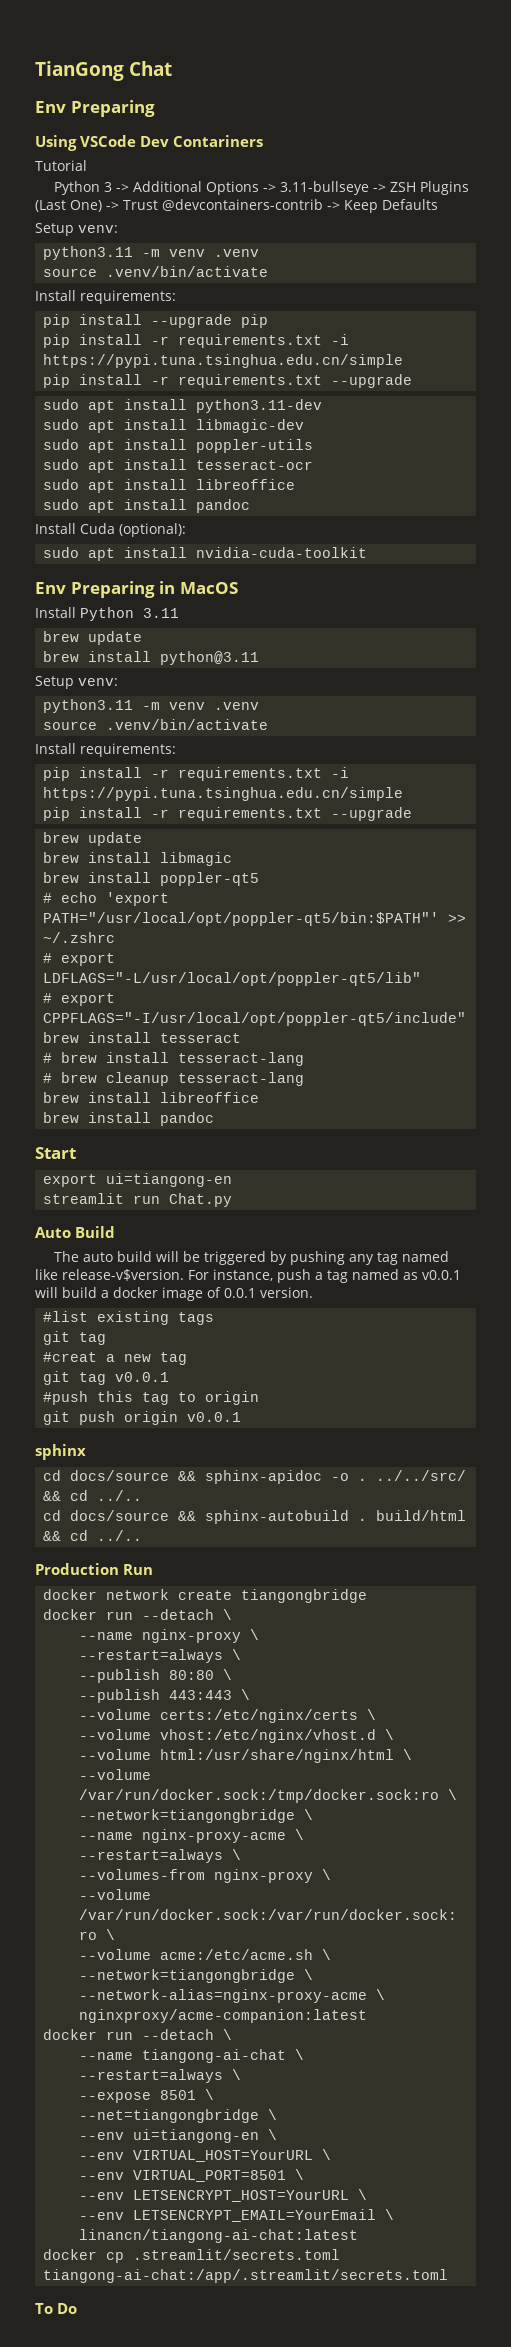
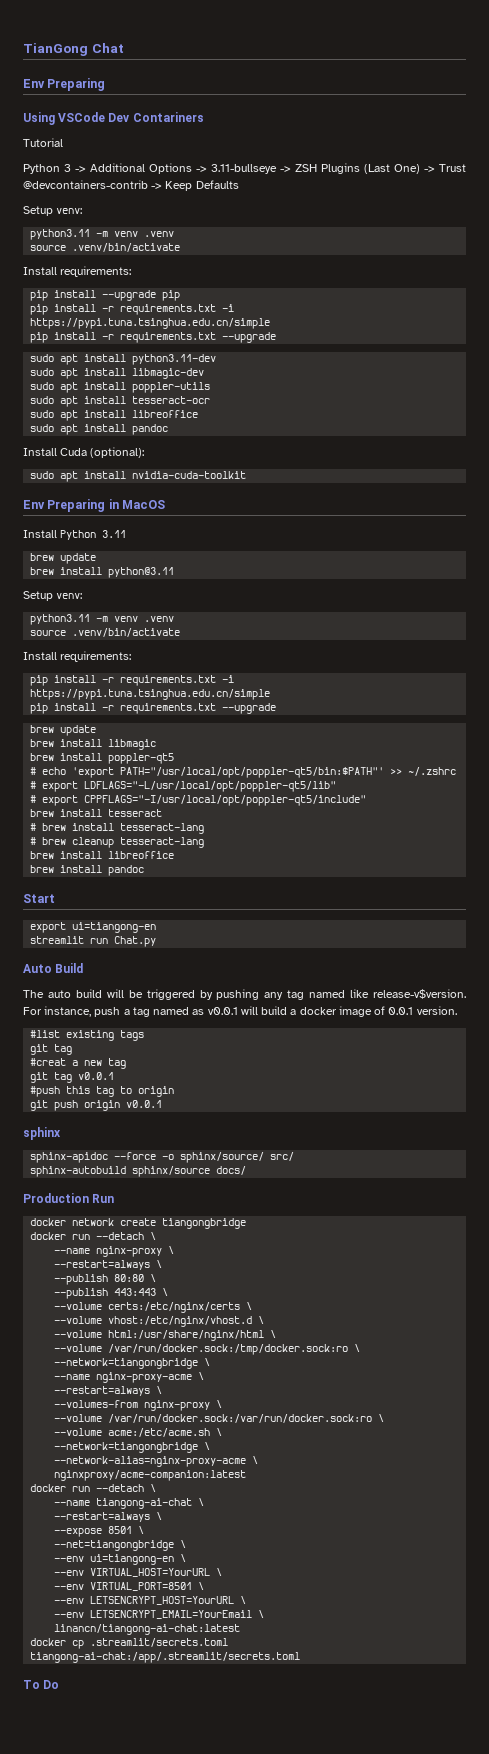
[43,1470,467,1484] [43,1490,143,1501] [43,1510,467,1524] [43,1530,143,1541] cd docs/source && sphinx-apidoc -o . ../../src/ && cd ../.. // cd docs/source && sphinx-autobuild . build/html && cd ../.. -> [30,1152,295,1163] [30,1166,247,1177] sphinx-apidoc --force -o sphinx/source/ src/ // sphinx-autobuild sphinx/source docs/

